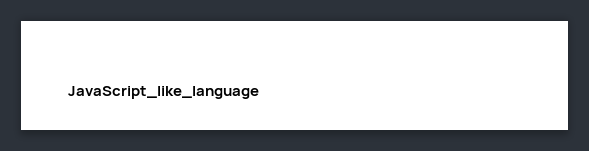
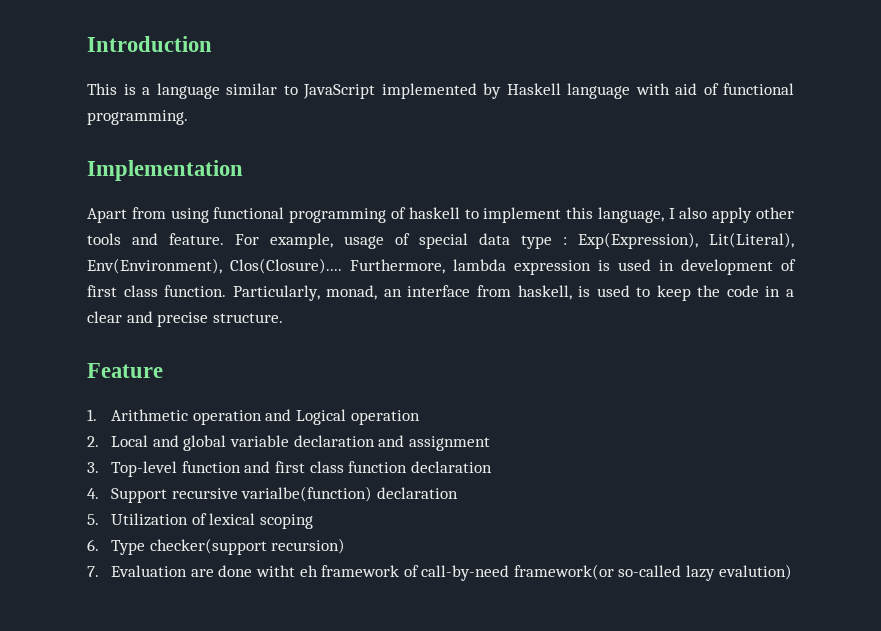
[68,86,259,99] JavaScript_like_language -> [87,36,212,52] [87,83,794,99] [87,110,188,125] [87,160,243,181] [87,207,795,223] [87,232,794,249] [87,258,796,275] [87,285,794,301] [87,311,283,327] [87,363,163,378] [87,409,420,425] [87,435,490,451] [87,461,492,477] [87,486,458,503] [87,513,313,529] [87,538,346,555] [87,564,792,581] Introduction // This is a language similar to JavaScript implemented by Haskell language with aid of functional programming. // Implementation // Apart from using functional programming of haskell to implement this language, I also apply other tools and feature. For example, usage of special data type : Exp(Expression), Lit(Literal), Env(Environment), Clos(Closure).... Furthermore, lambda expression is used in development of first class function. Particularly, monad, an interface from haskell, is used to keep the code in a clear and precise structure. // Feature // 1. Arithmetic operation and Logical operation // 2. Local and global variable declaration and assignment // 3. Top-level function and first class function declaration // 4. Support recursive varialbe(function) declaration // 5. Utilization of lexical scoping // 6. Type checker(support recursion) // 7. Evaluation are done witht eh framework of call-by-need framework(or so-called lazy evalution)

